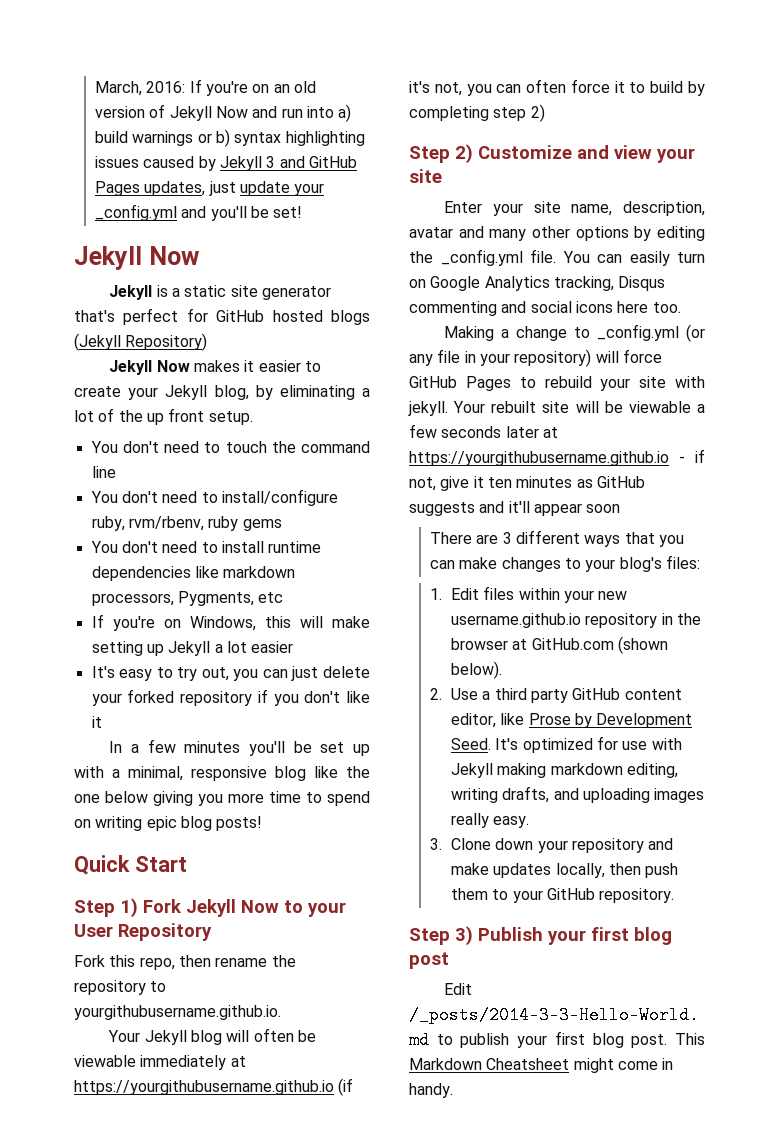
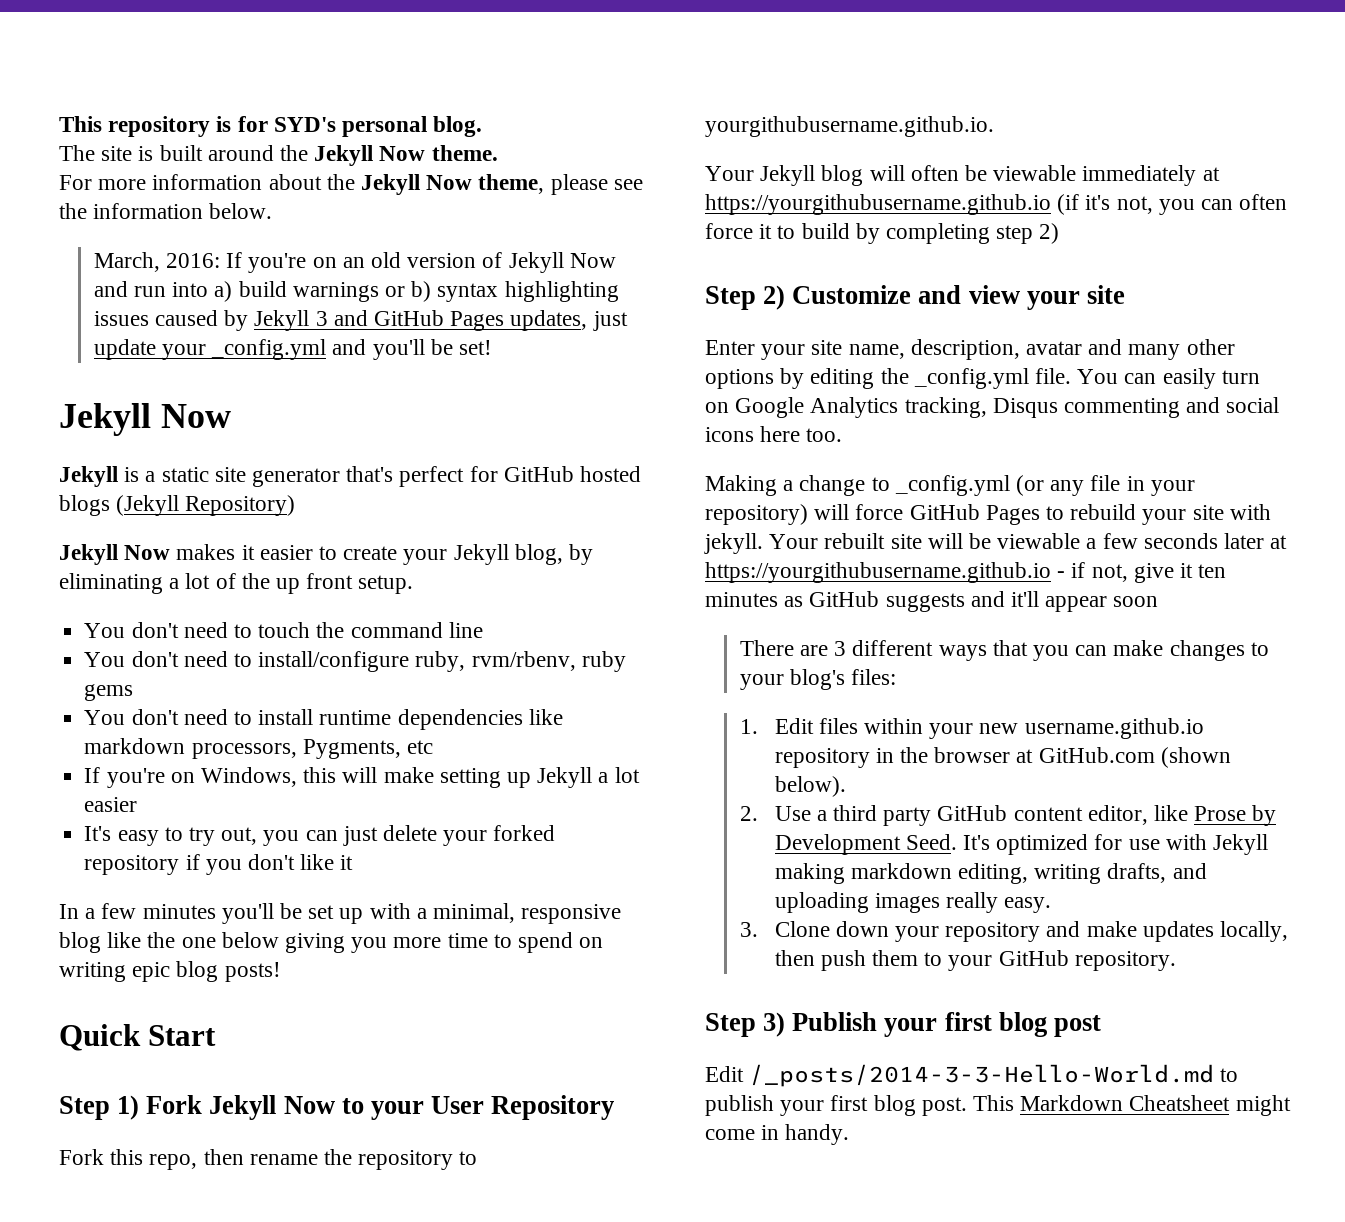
(95, 88) none -> [59,116,483,137] [59,145,498,166] [59,174,643,195] [59,203,273,219] This repository is for SYD's personal blog. // The site is built around the Jekyll Now theme. // For more information about the Jekyll Now theme, please see the information below. //

